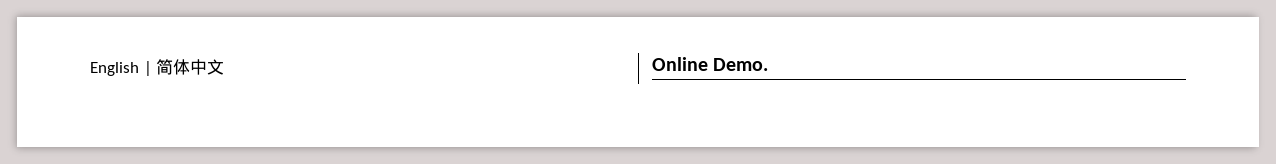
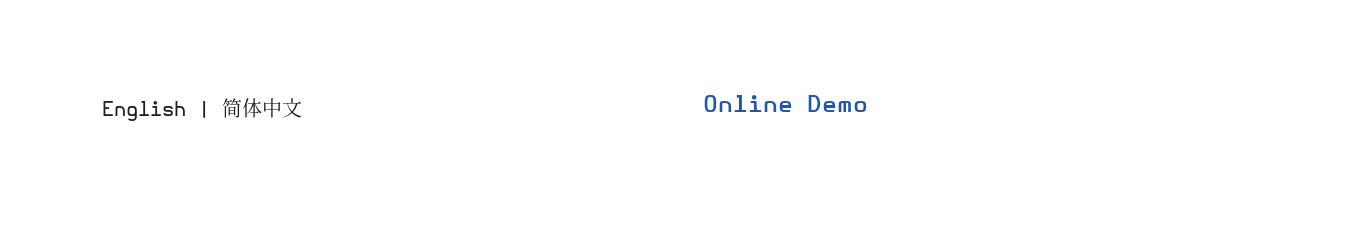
[713,58,769,71] Demo. -> [807,95,868,112] Demo

